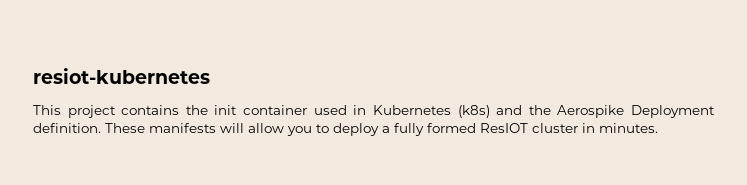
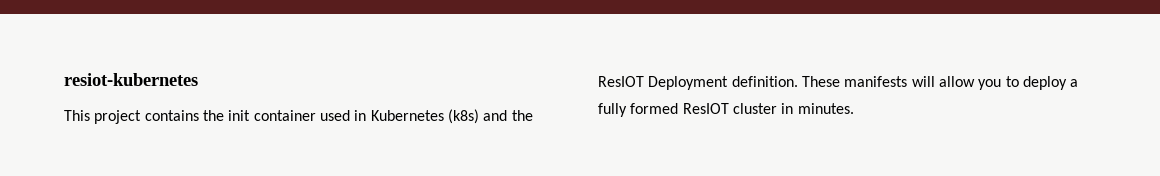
[557,105,625,118] Aerospike -> [598,76,644,87] ResIOT

